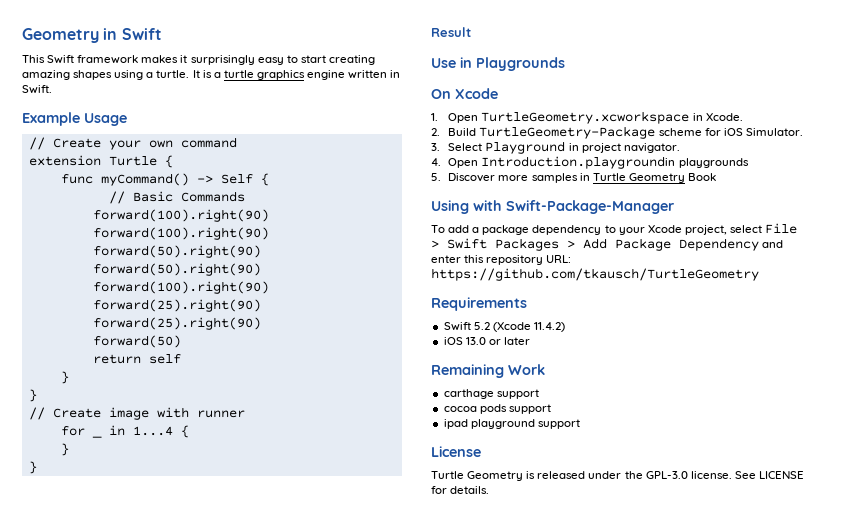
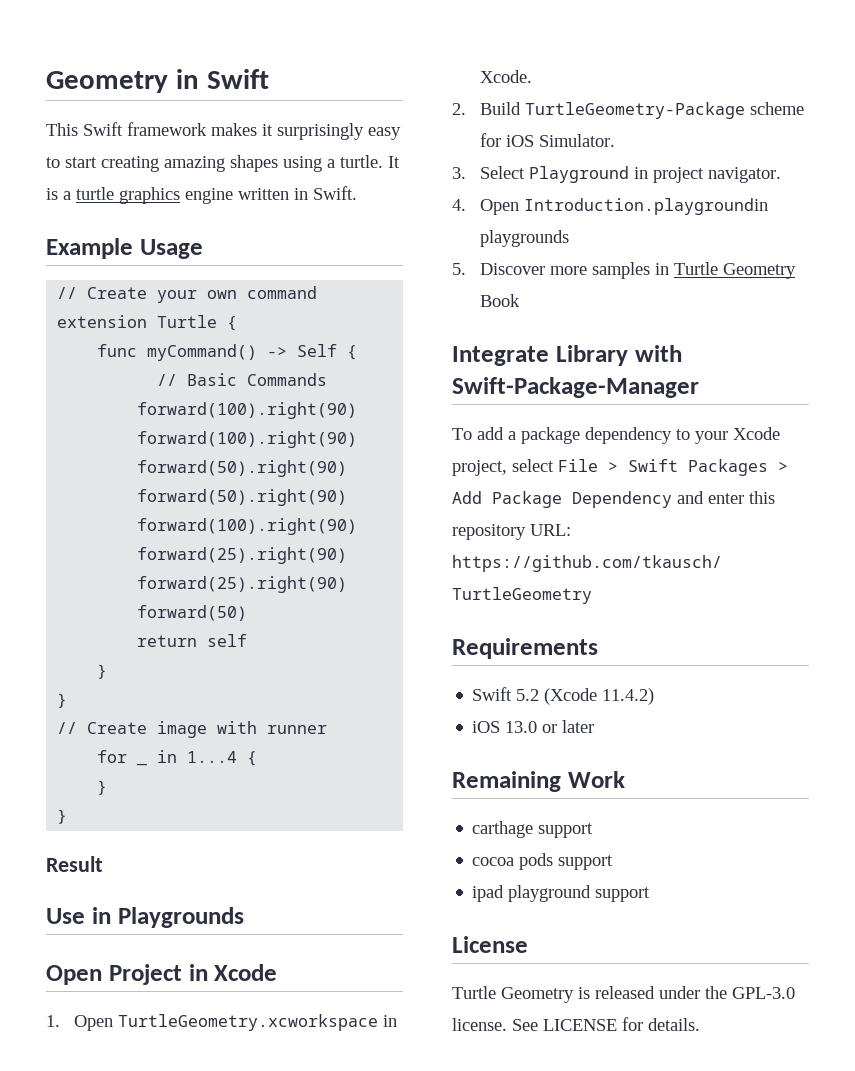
[431,89,451,99] On -> [46,964,208,985] Open Project in
[431,200,469,214] Using -> [452,345,628,366] Integrate Library

